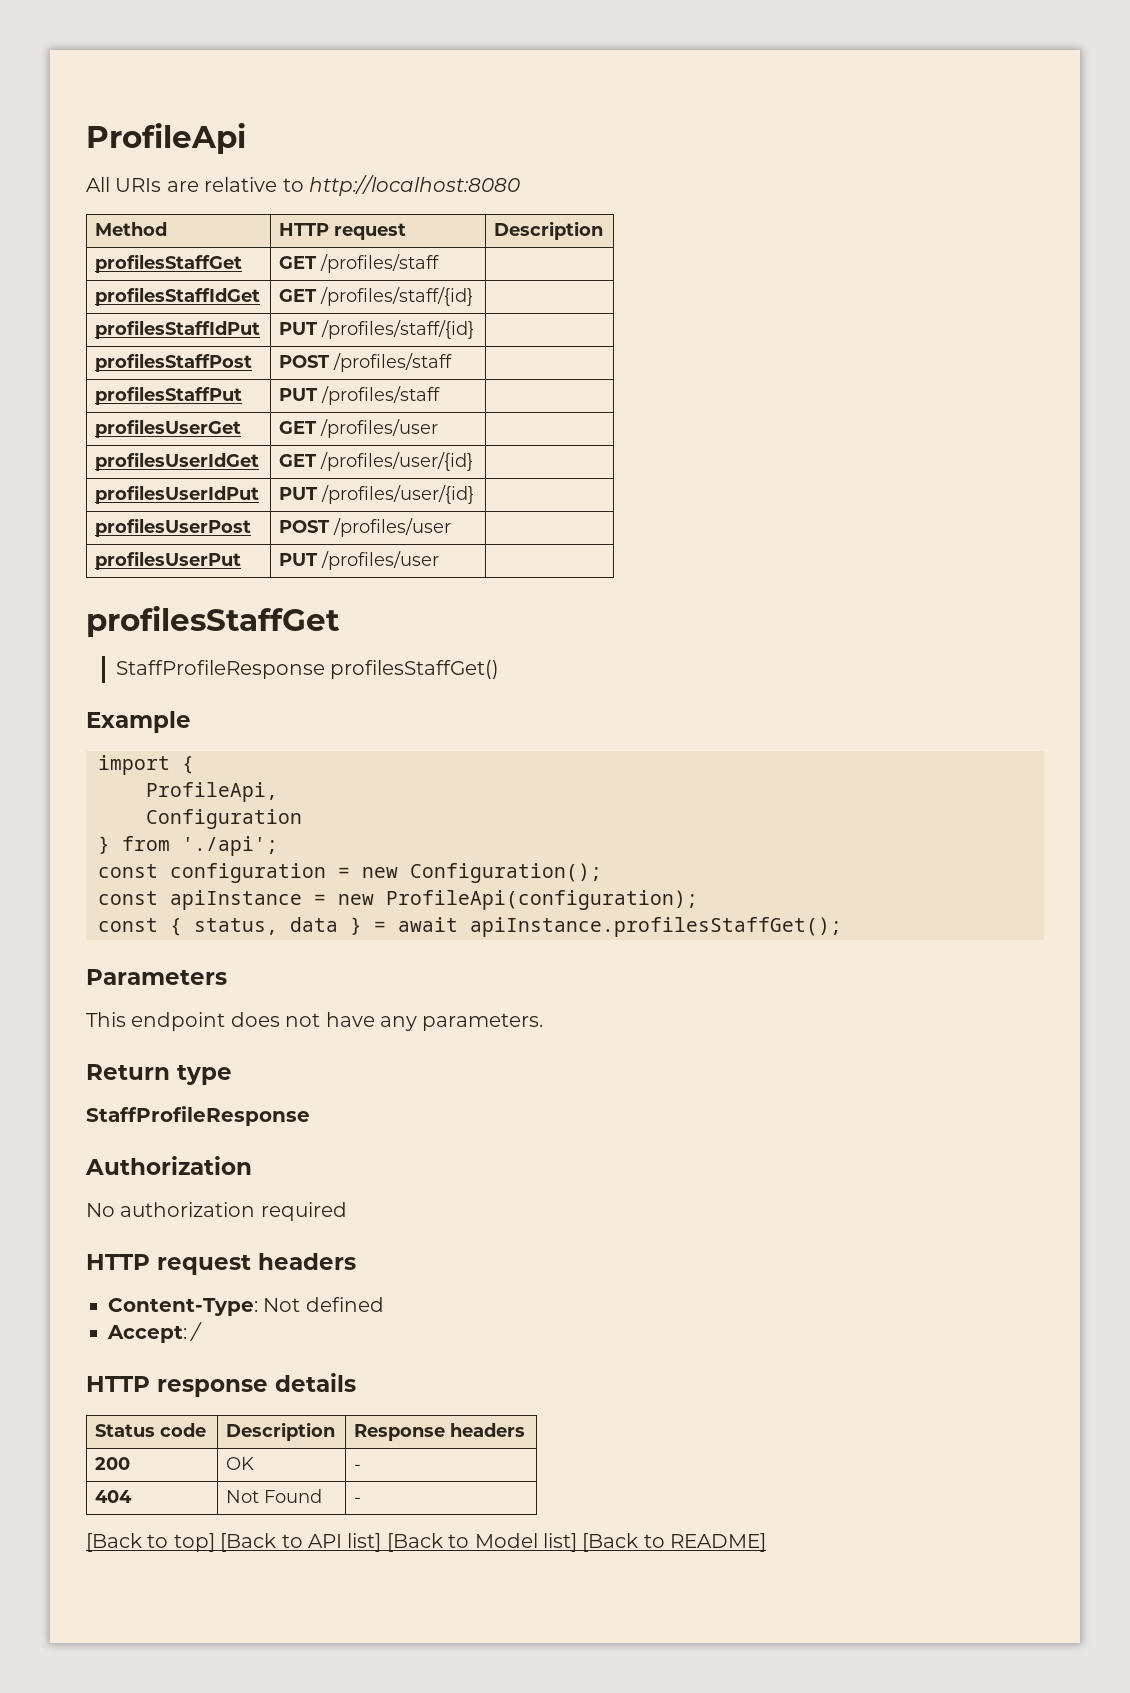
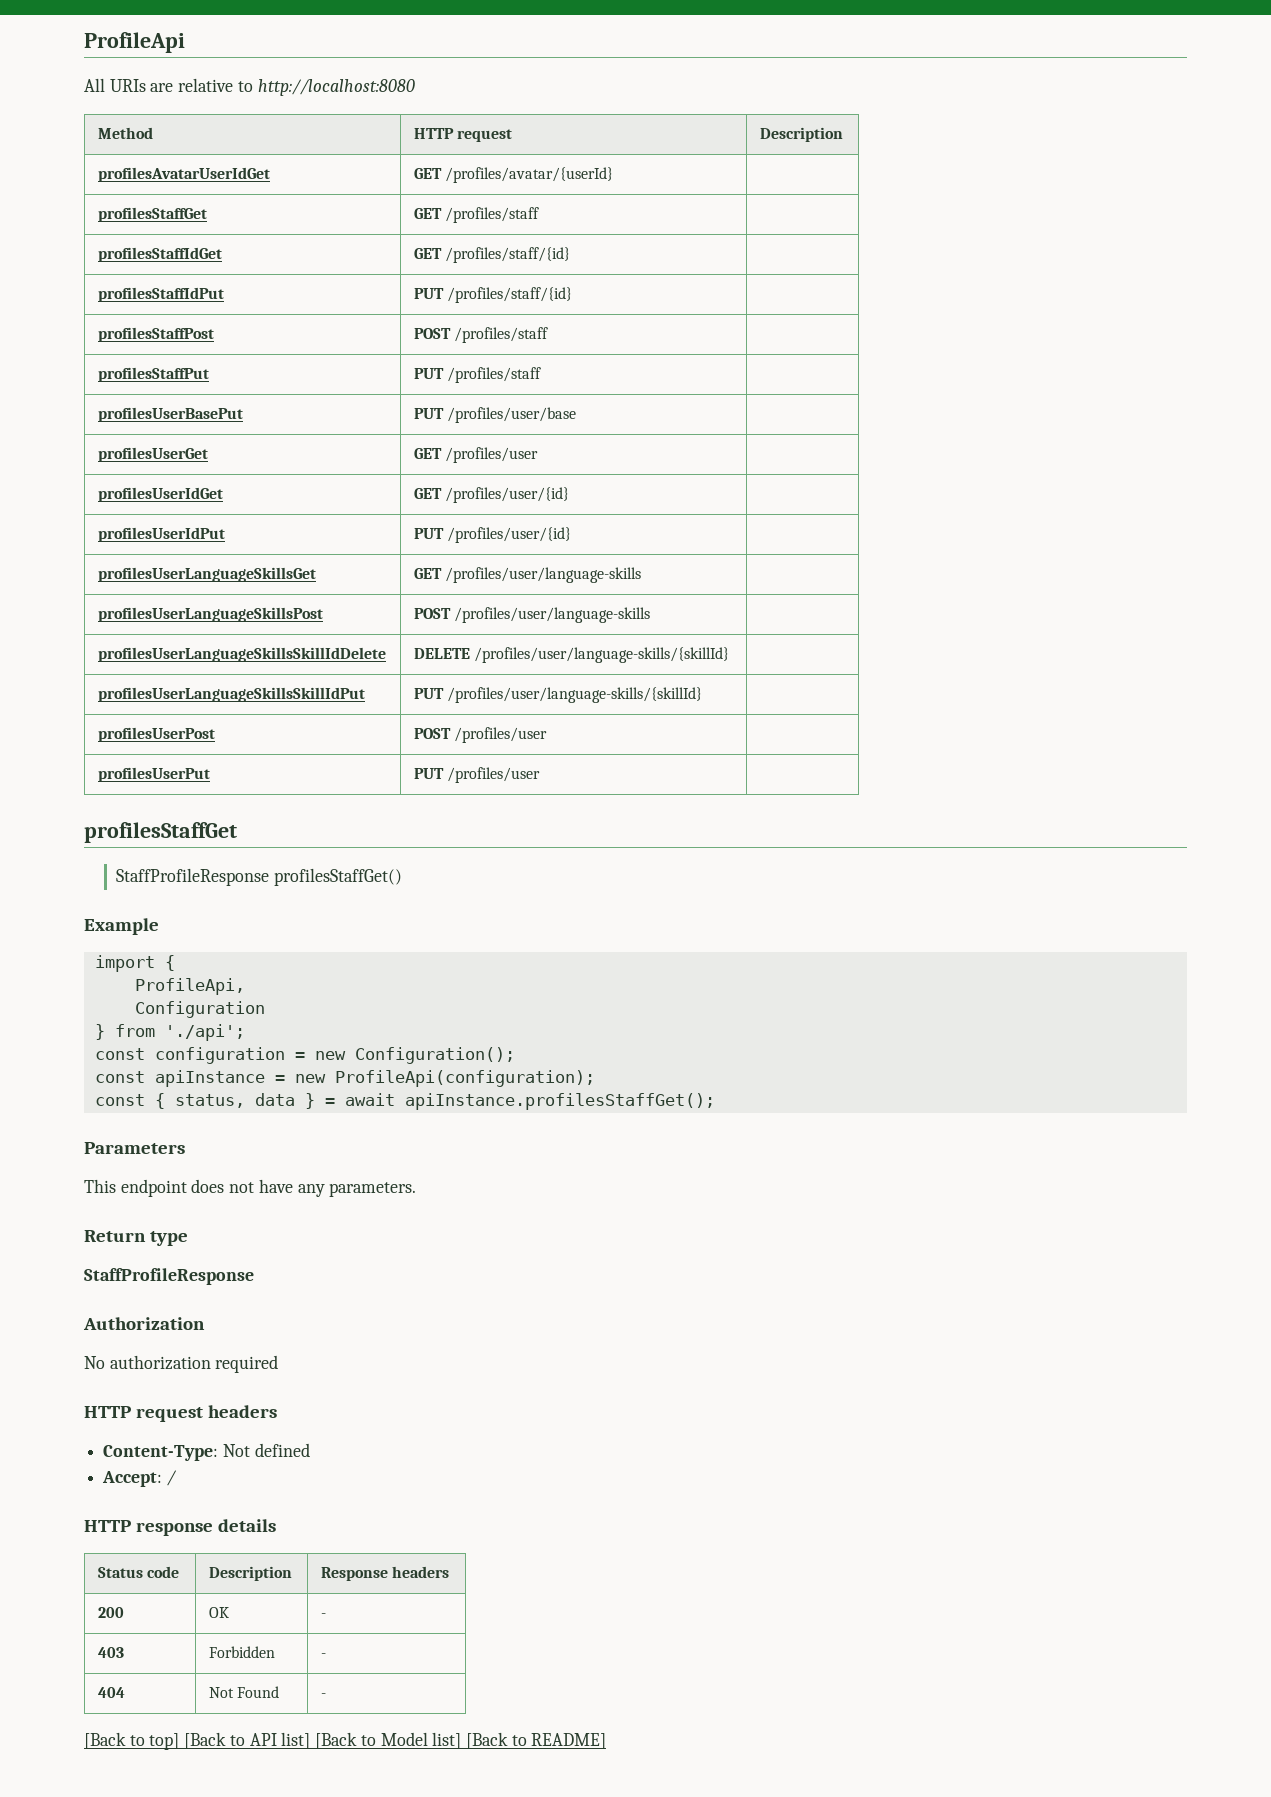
(604, 230) none -> [97,167,270,182] [413,167,614,183] // profilesAvatarUserIdGet | GET /profiles/avatar/{userId} |
(441, 395) none -> [97,407,243,422] [413,407,577,423] // profilesUserBasePut | PUT /profiles/user/base |
(475, 494) none -> [97,567,316,582] [413,567,642,583] [97,607,323,622] [413,607,651,623] [97,647,386,662] [413,647,730,663] [97,687,365,702] [413,687,703,703] // profilesUserLanguageSkillsGet | GET /profiles/user/language-skills | // profilesUserLanguageSkillsPost | POST /profiles/user/language-skills | // profilesUserLanguageSkillsSkillIdDelete | DELETE /profiles/user/language-skills/{skillId} | // profilesUserLanguageSkillsSkillIdPut | PUT /profiles/user/language-skills/{skillId} |
(362, 1467) none -> [97,1647,124,1658] [208,1646,275,1658] [320,1653,326,1658] // 403 | Forbidden | -

